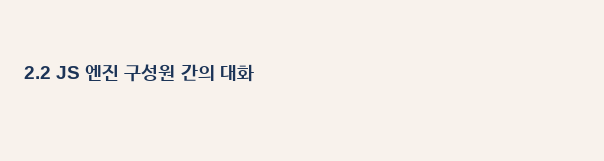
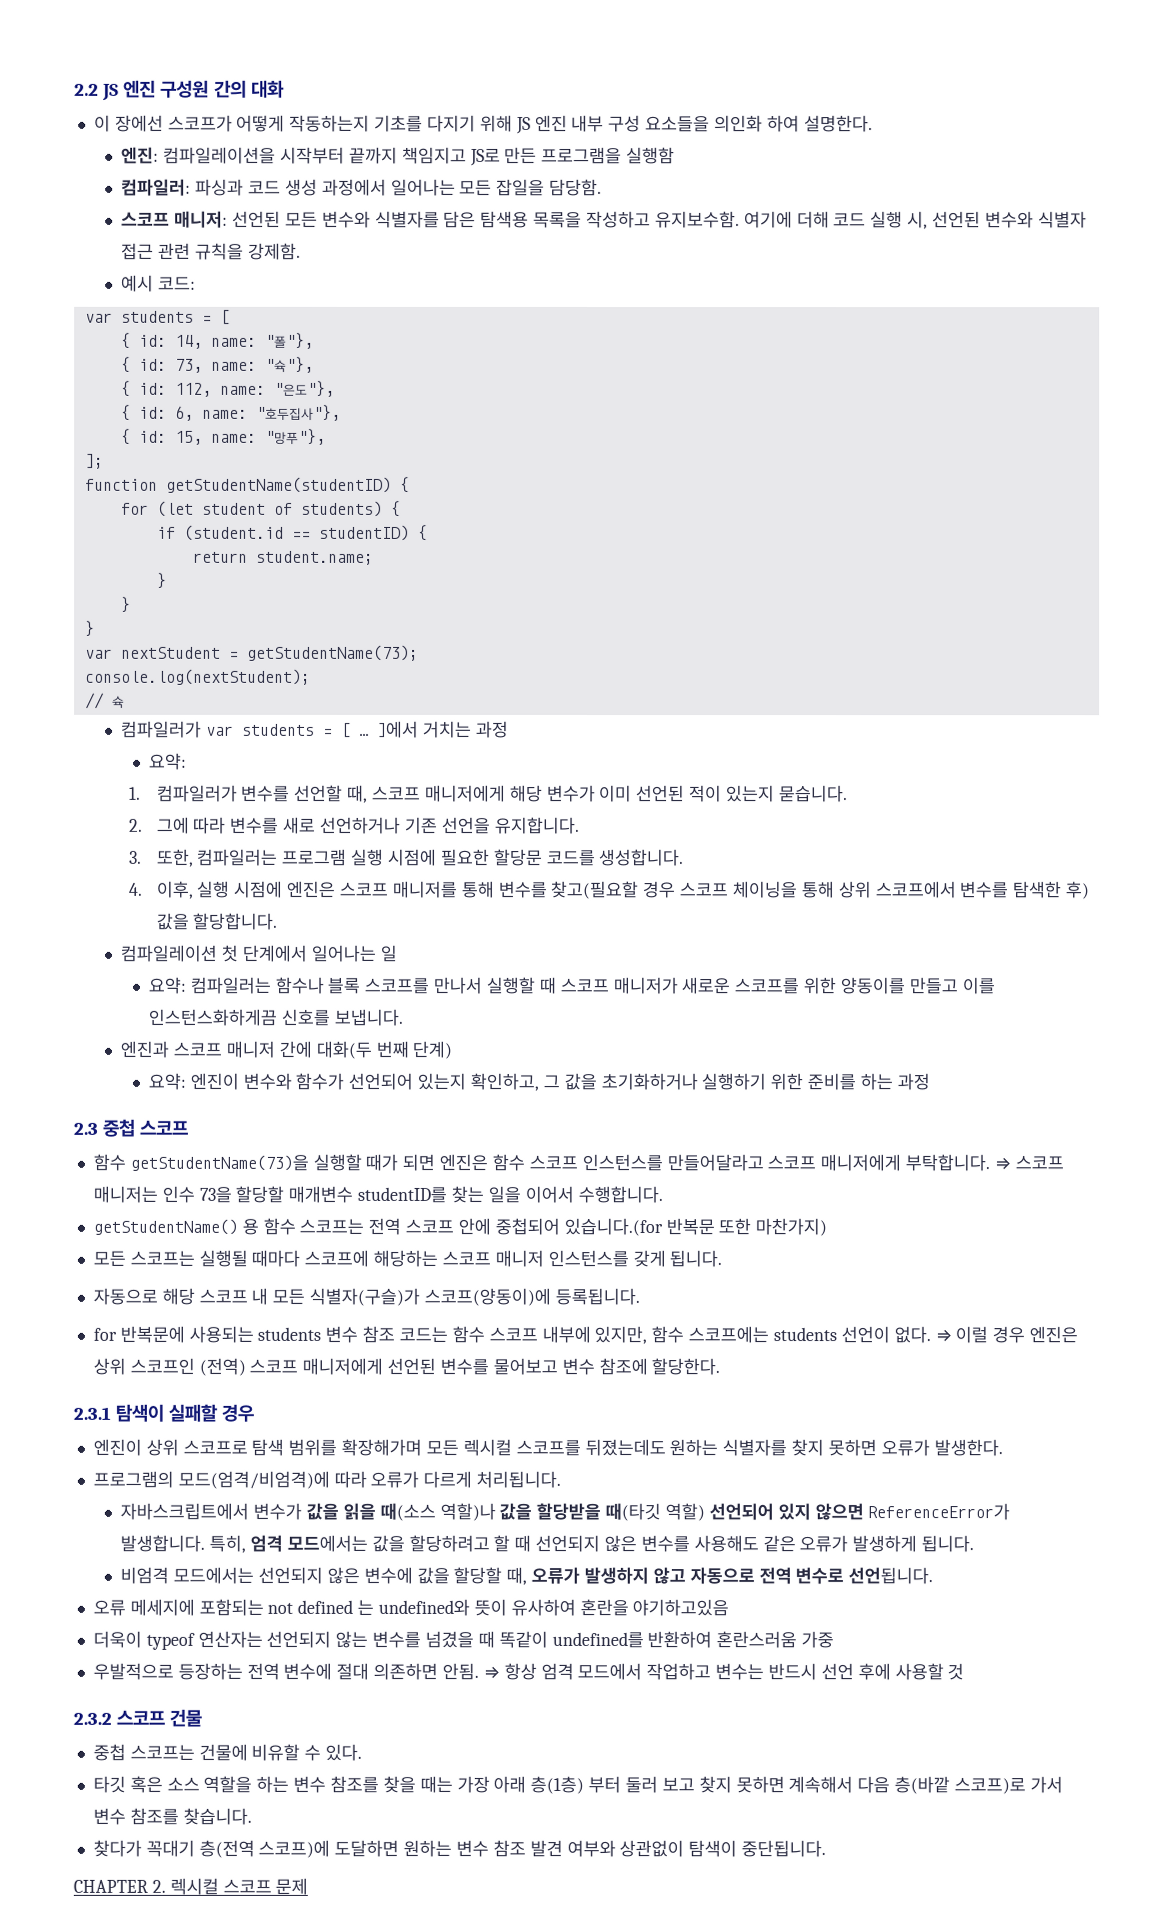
(254, 73) none -> [93,114,873,134] [121,146,676,166] [121,178,603,197] [121,210,1087,230] [121,242,301,260] [121,274,197,292] [84,309,230,325] [120,332,314,349] [120,356,314,373] [120,380,335,397] [120,404,341,421] [120,428,326,445] [84,453,104,469] [84,476,410,493] [120,500,401,517] [156,524,428,541] [192,550,374,565] [156,572,167,589] [120,596,131,613] [84,620,95,637] [84,644,419,661] [84,668,311,685] [84,692,125,709] [121,720,509,738] [148,752,187,770] [129,784,848,803] [129,816,580,834] [129,848,685,867] [129,880,1091,900] [156,912,279,930] [121,944,398,962] [147,976,995,995] [147,1008,403,1026] [120,1040,453,1059] [147,1072,930,1091] [73,1118,189,1137] [92,1153,1064,1172] [92,1185,663,1204] [92,1217,828,1237] [92,1249,723,1268] [92,1287,640,1306] [92,1325,1079,1345] [92,1357,721,1376] [73,1403,255,1422] [92,1438,1003,1457] [92,1470,562,1489] [120,1502,1011,1522] [120,1534,975,1553] [120,1566,934,1585] [92,1598,730,1617] [92,1630,835,1650] [92,1662,965,1681] [73,1708,203,1727] [92,1743,363,1761] [92,1775,1063,1795] [92,1807,252,1825] [92,1839,827,1858] [73,1877,309,1895] // 이 장에선 스코프가 어떻게 작동하는지 기초를 다지기 위해 JS 엔진 내부 구성 요소들을 의인화 하여 설명한다. // 엔진: 컴파일레이션을 시작부터 끝까지 책임지고 JS로 만든 프로그램을 실행함 // 컴파일러: 파싱과 코드 생성 과정에서 일어나는 모든 잡일을 담당함. // 스코프 매니저: 선언된 모든 변수와 식별자를 담은 탐색용 목록을 작성하고 유지보수함. 여기에 더해 코드 실행 시, 선언된 변수와 식별자 접근 관련 규칙을 강제함. // 예시 코드: // var students = [ // { id: 14, name: "폴"}, // { id: 73, name: "슉"}, // { id: 112, name: "은도"}, // { id: 6, name: "호두집사"}, // { id: 15, name: "망푸"}, // ]; // function getStudentName(studentID) { // for (let student of students) { // if (student.id == studentID) { // return student.name; // } // } // } // var nextStudent = getStudentName(73); // console.log(nextStudent); // // 슉 // 컴파일러가 var students = [ … ]에서 거치는 과정 // 요약: // 1. 컴파일러가 변수를 선언할 때, 스코프 매니저에게 해당 변수가 이미 선언된 적이 있는지 묻습니다. // 2. 그에 따라 변수를 새로 선언하거나 기존 선언을 유지합니다. // 3. 또한, 컴파일러는 프로그램 실행 시점에 필요한 할당문 코드를 생성합니다. // 4. 이후, 실행 시점에 엔진은 스코프 매니저를 통해 변수를 찾고(필요할 경우 스코프 체이닝을 통해 상위 스코프에서 변수를 탐색한 후) 값을 할당합니다. // 컴파일레이션 첫 단계에서 일어나는 일 // 요약: 컴파일러는 함수나 블록 스코프를 만나서 실행할 때 스코프 매니저가 새로운 스코프를 위한 양동이를 만들고 이를 인스턴스화하게끔 신호를 보냅니다. // 엔진과 스코프 매니저 간에 대화(두 번째 단계) // 요약: 엔진이 변수와 함수가 선언되어 있는지 확인하고, 그 값을 초기화하거나 실행하기 위한 준비를 하는 과정 // 2.3 중첩 스코프 // 함수 getStudentName(73)을 실행할 때가 되면 엔진은 함수 스코프 인스턴스를 만들어달라고 스코프 매니저에게 부탁합니다. ⇒ 스코프 매니저는 인수 73을 할당할 매개변수 studentID를 찾는 일을 이어서 수행합니다. // getStudentName() 용 함수 스코프는 전역 스코프 안에 중첩되어 있습니다.(for 반복문 또한 마찬가지) // 모든 스코프는 실행될 때마다 스코프에 해당하는 스코프 매니저 인스턴스를 갖게 됩니다. // 자동으로 해당 스코프 내 모든 식별자(구슬)가 스코프(양동이)에 등록됩니다. // for 반복문에 사용되는 students 변수 참조 코드는 함수 스코프 내부에 있지만, 함수 스코프에는 students 선언이 없다. ⇒ 이럴 경우 엔진은 상위 스코프인 (전역) 스코프 매니저에게 선언된 변수를 물어보고 변수 참조에 할당한다. // 2.3.1 탐색이 실패할 경우 // 엔진이 상위 스코프로 탐색 범위를 확장해가며 모든 렉시컬 스코프를 뒤졌는데도 원하는 식별자를 찾지 못하면 오류가 발생한다. // 프로그램의 모드(엄격/비엄격)에 따라 오류가 다르게 처리됩니다. // 자바스크립트에서 변수가 값을 읽을 때(소스 역할)나 값을 할당받을 때(타깃 역할) 선언되어 있지 않으면 ReferenceError가 발생합니다. 특히, 엄격 모드에서는 값을 할당하려고 할 때 선언되지 않은 변수를 사용해도 같은 오류가 발생하게 됩니다. // 비엄격 모드에서는 선언되지 않은 변수에 값을 할당할 때, 오류가 발생하지 않고 자동으로 전역 변수로 선언됩니다. // 오류 메세지에 포함되는 not defined 는 undefined와 뜻이 유사하여 혼란을 야기하고있음 // 더욱이 typeof 연산자는 선언되지 않는 변수를 넘겼을 때 똑같이 undefined를 반환하여 혼란스러움 가중 // 우발적으로 등장하는 전역 변수에 절대 의존하면 안됨. ⇒ 항상 엄격 모드에서 작업하고 변수는 반드시 선언 후에 사용할 것 // 2.3.2 스코프 건물 // 중첩 스코프는 건물에 비유할 수 있다. // 타깃 혹은 소스 역할을 하는 변수 참조를 찾을 때는 가장 아래 층(1층) 부터 둘러 보고 찾지 못하면 계속해서 다음 층(바깥 스코프)로 가서 변수 참조를 찾습니다. // 찾다가 꼭대기 층(전역 스코프)에 도달하면 원하는 변수 참조 발견 여부와 상관없이 탐색이 중단됩니다. // CHAPTER 2. 렉시컬 스코프 문제

